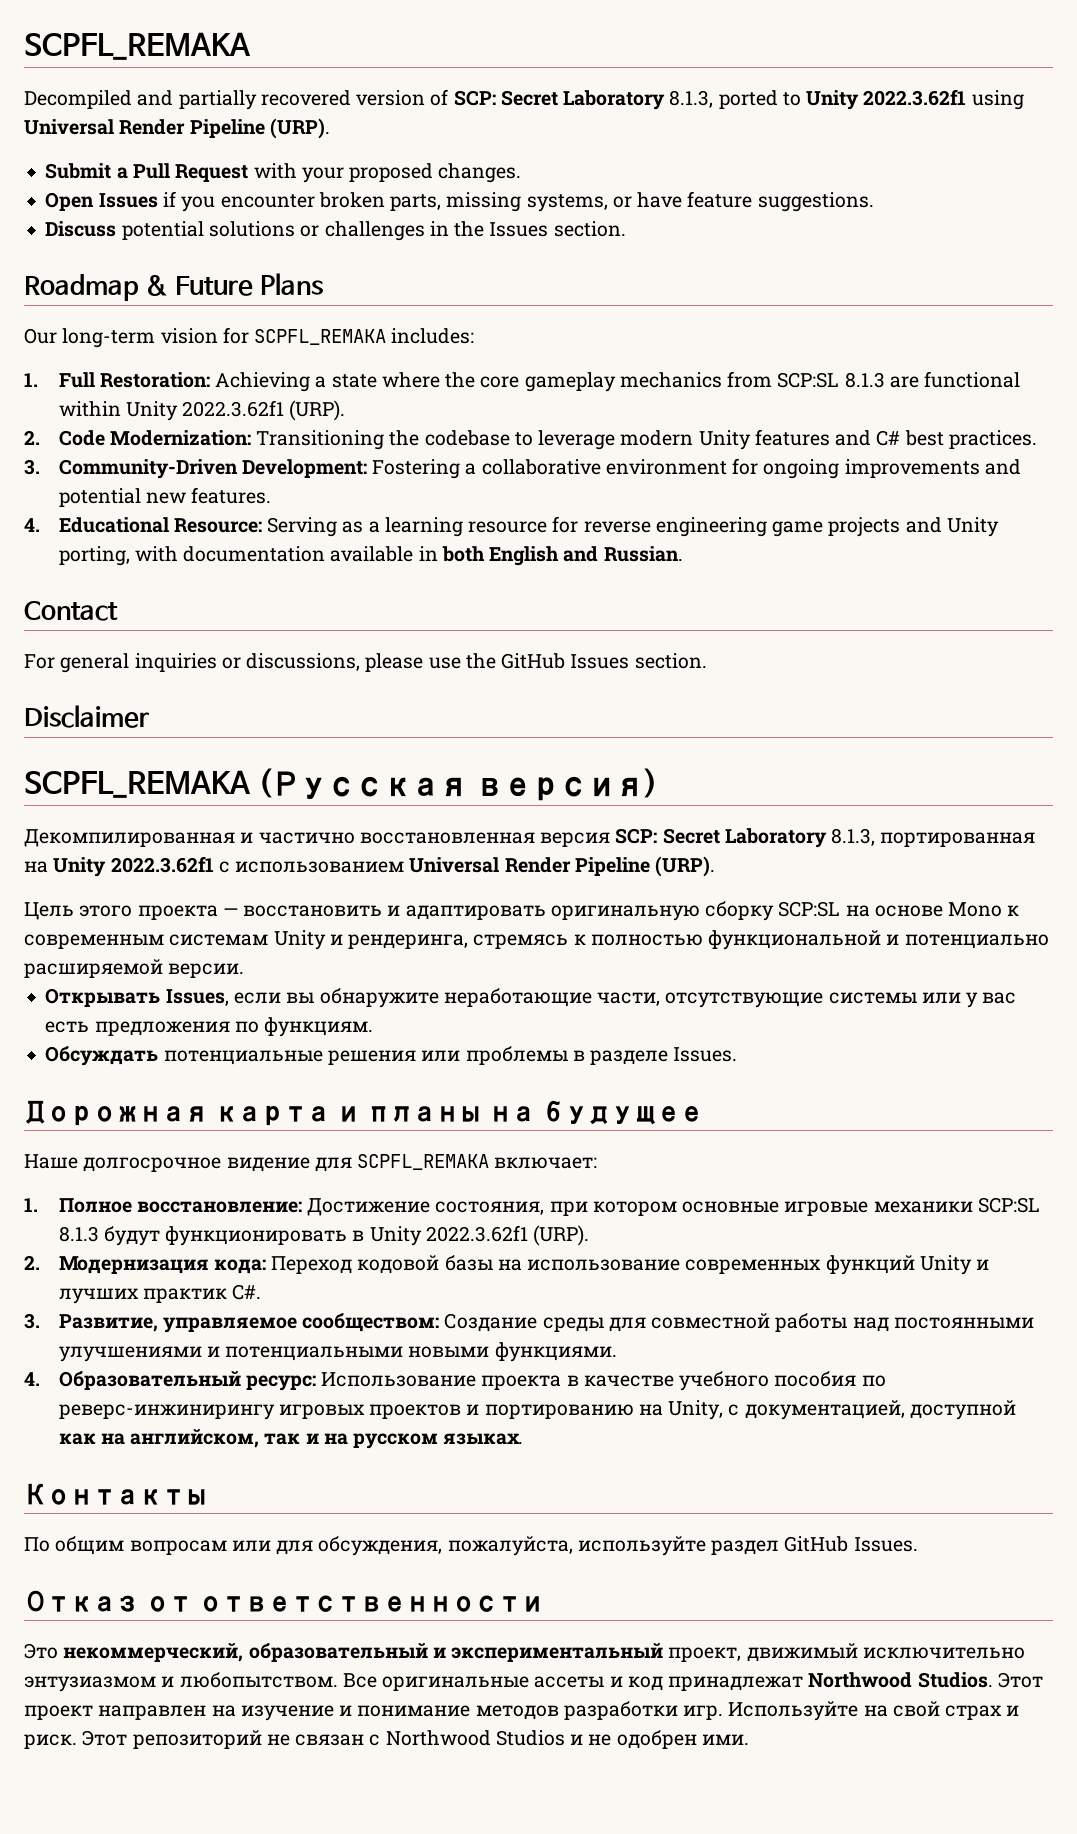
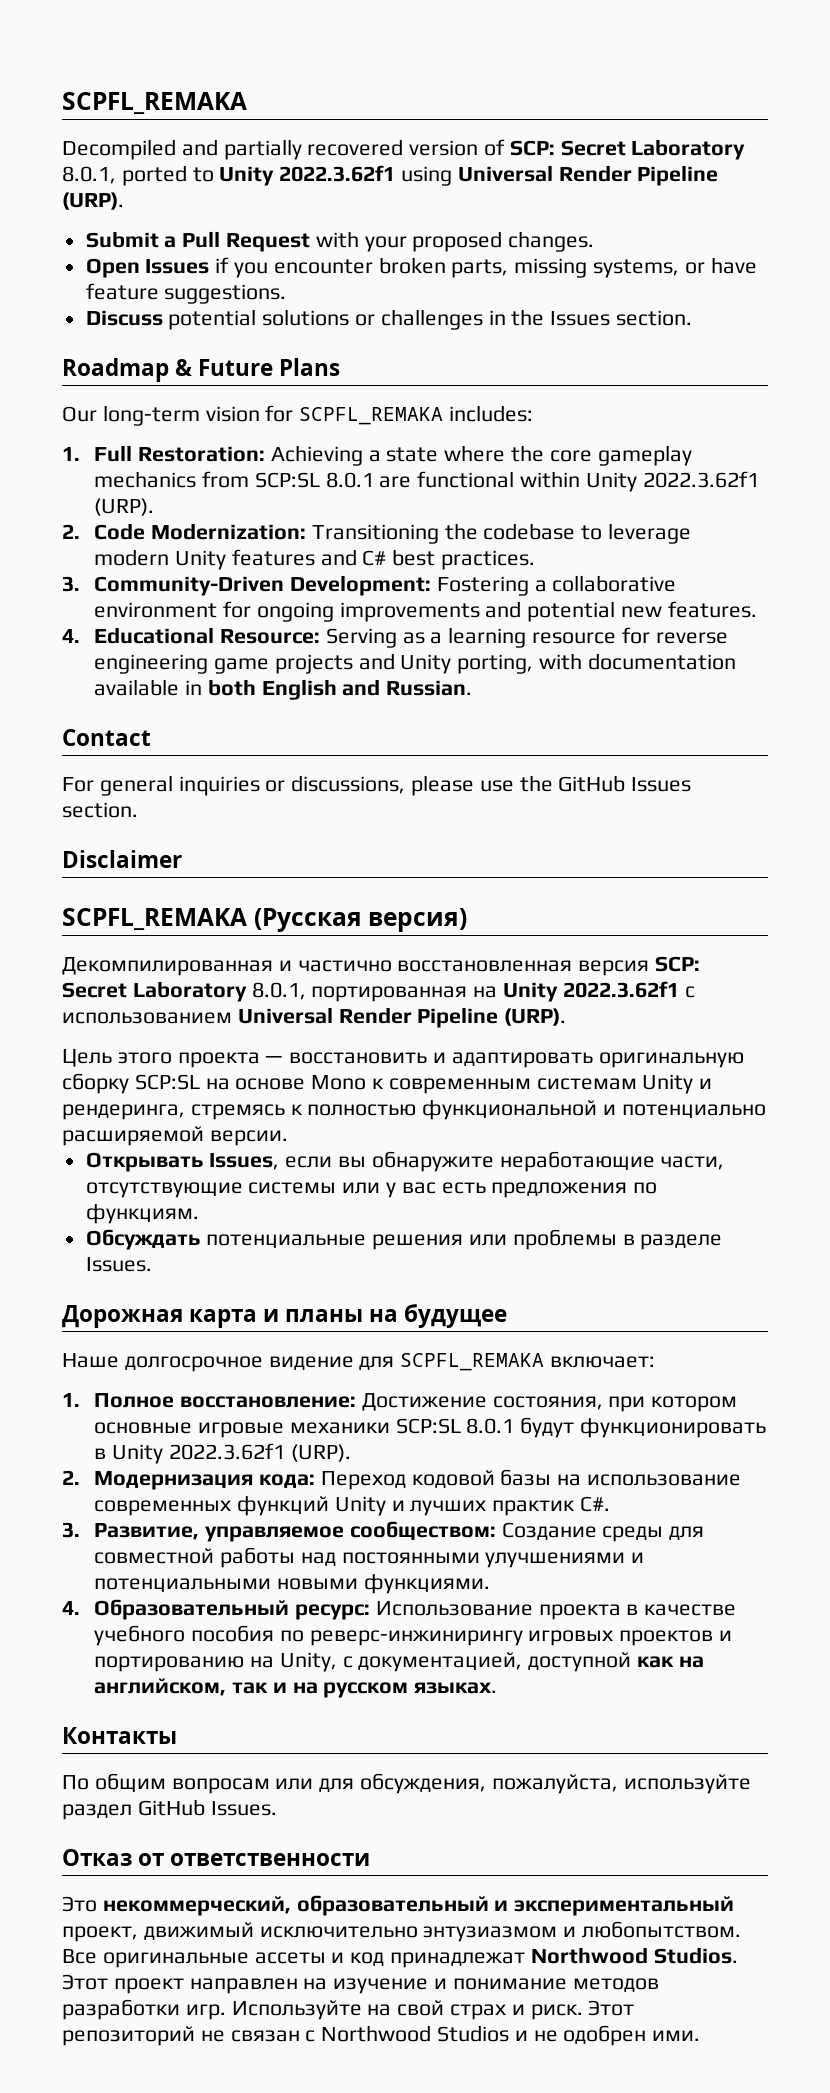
[669,90,714,108] 8.1.3, -> [62,166,116,184] 8.0.1,
[844,372,885,388] 8.1.3 -> [325,472,374,488] 8.0.1
[831,828,876,846] 8.1.3, -> [251,982,306,1000] 8.0.1,
[58,1226,99,1242] 8.1.3 -> [466,1418,515,1434] 8.0.1

